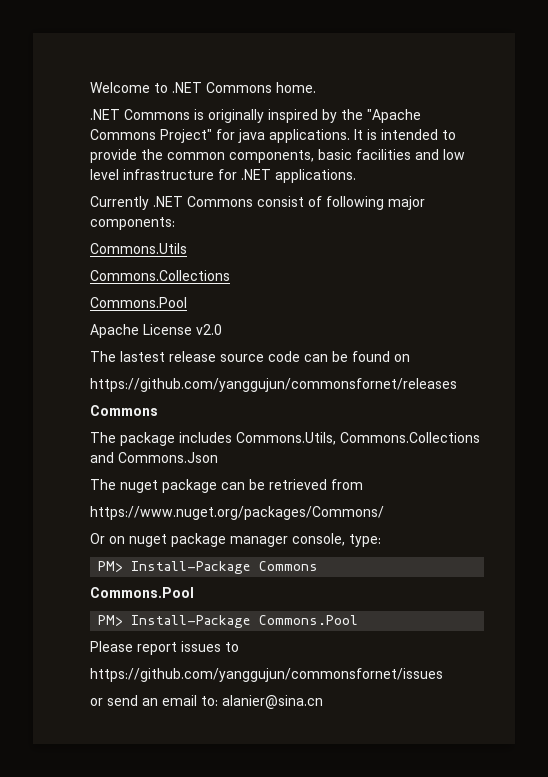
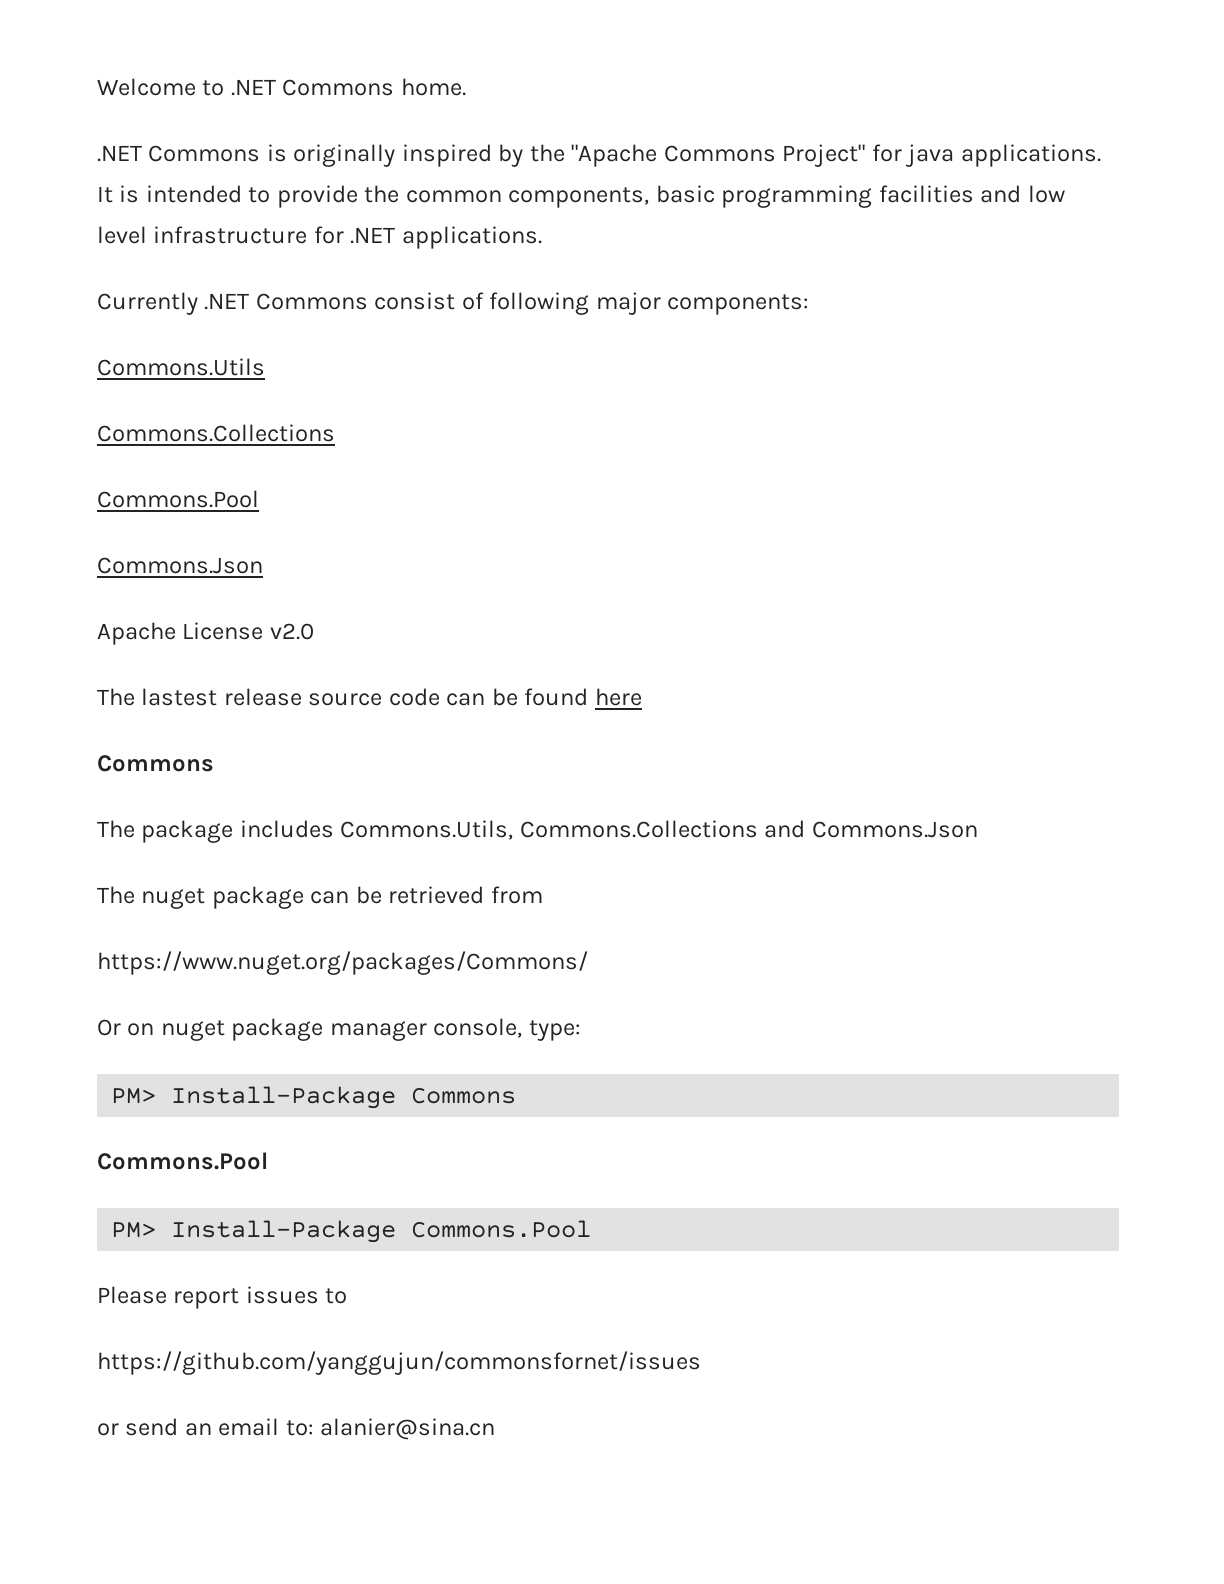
(352, 154) none -> [721,185,873,208] programming
(187, 302) none -> [97,557,263,574] // Commons.Json
[394,354,410,362] [90,378,457,392] on // https://github.com/yanggujun/commonsfornet/releases -> [594,688,642,706] here

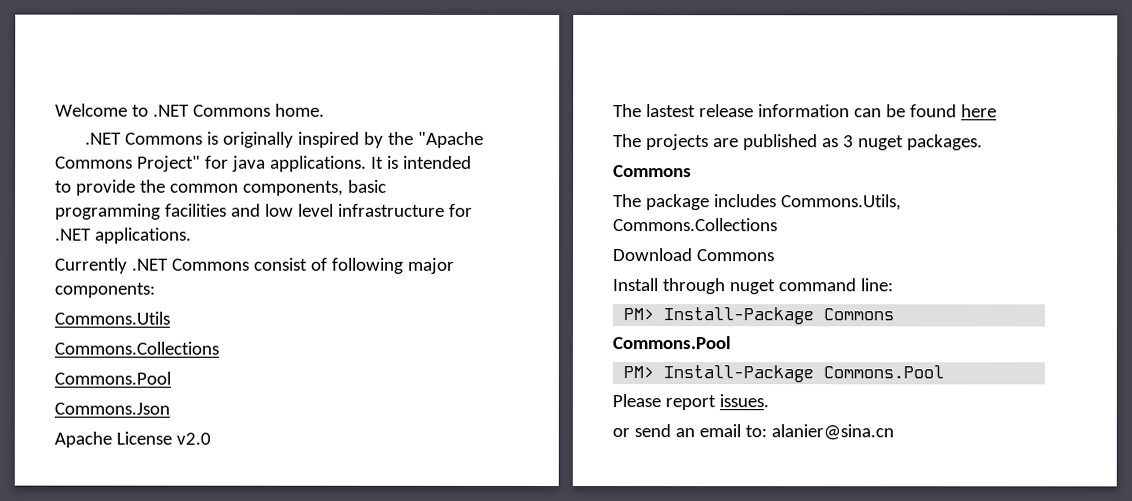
[308,688,440,706] source code -> [757,104,850,118] information
(642, 697) none -> [613,134,983,151] // The projects are published as 3 nuget packages.
[764,820,978,838] [97,886,543,909] [97,951,588,975] [97,1018,581,1041] and Commons.Json // The nuget package can be retrieved from // https://www.nuget.org/packages/Commons/ // Or on nuget package manager console, type: -> [612,248,775,262] [612,278,893,295] // Download Commons // Install through nuget command line:
[245,1286,348,1304] [97,1351,701,1375] issues to // https://github.com/yanggujun/commonsfornet/issues -> [718,394,769,408] issues.

